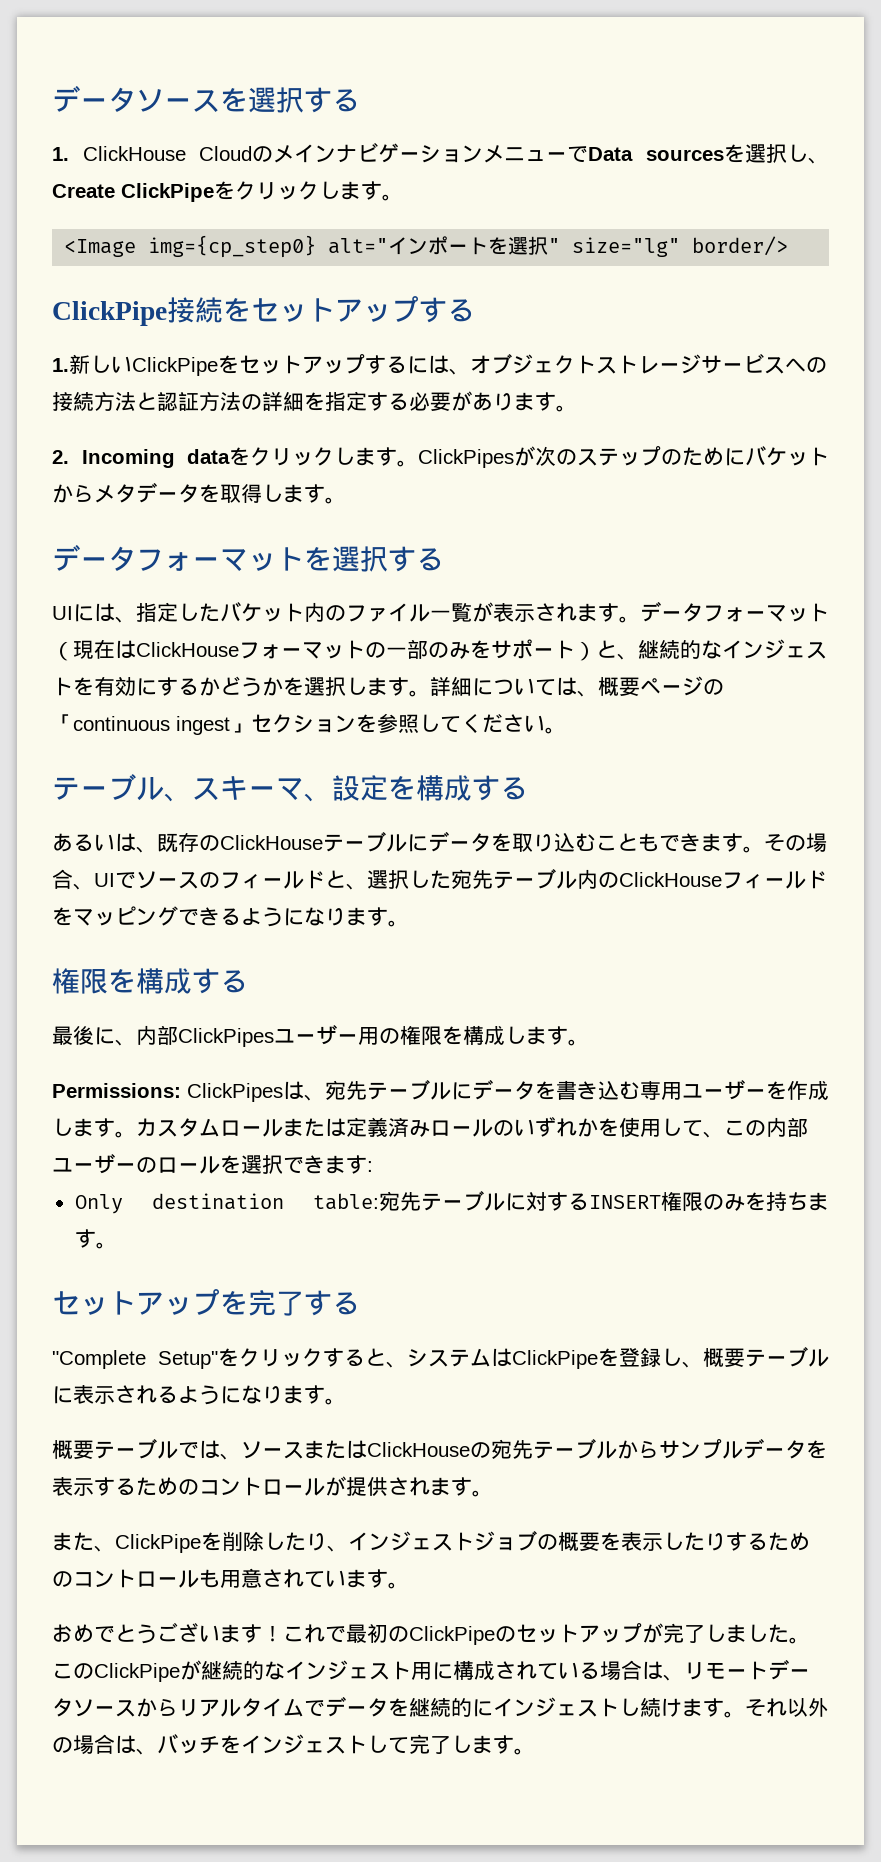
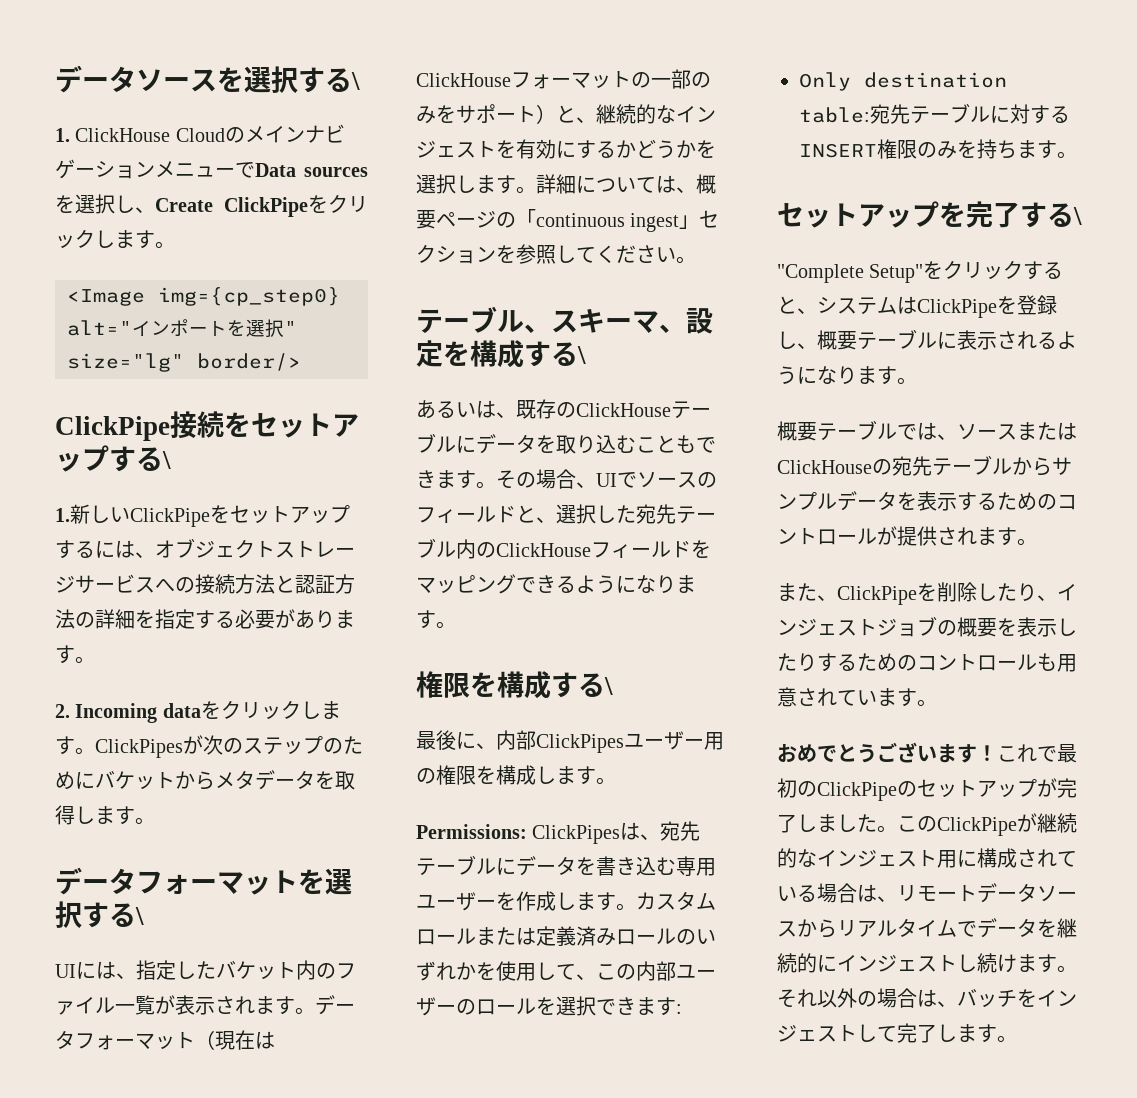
(360, 100) none -> [351,72,360,90] \
(475, 310) none -> [162,451,171,469] \
(444, 559) none -> [135,907,144,925] \
(528, 788) none -> [577,346,586,364] \
(248, 981) none -> [604,677,613,695] \
(360, 1303) none -> [1073,207,1082,225] \

